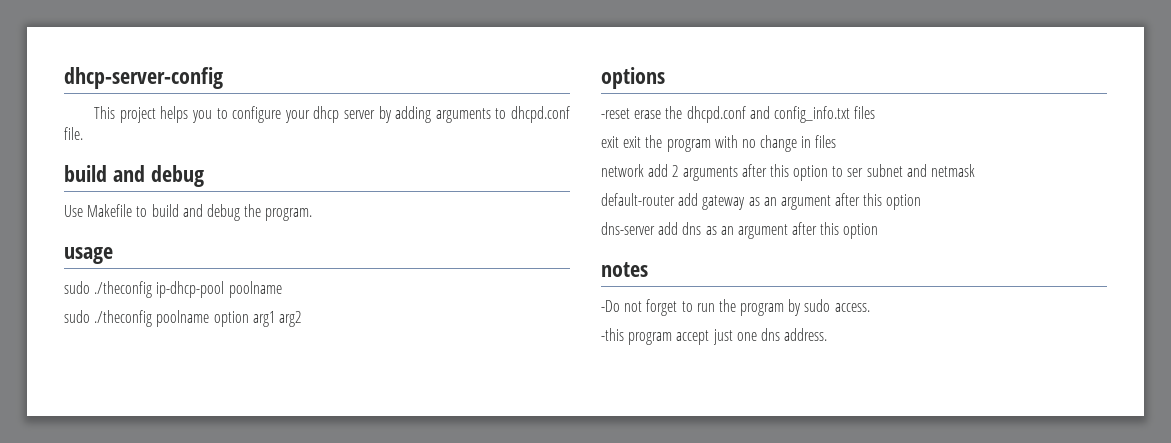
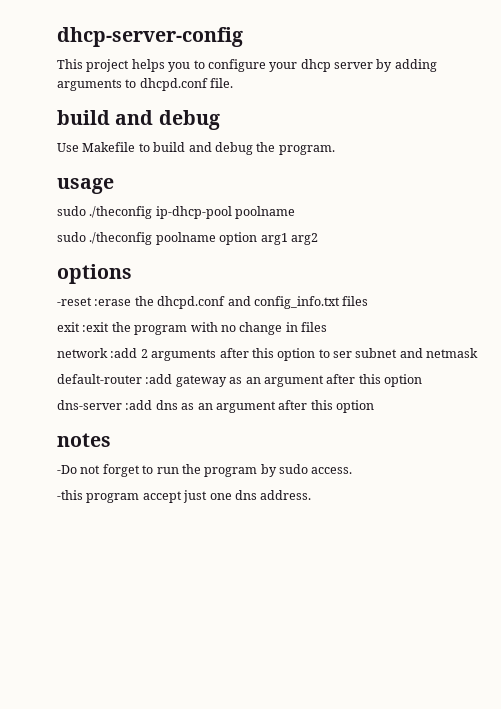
[634,110,662,119] erase -> [94,299,132,306] :erase
[623,136,642,148] exit -> [82,322,110,332] :exit
[648,164,669,177] add -> [110,348,138,358] :add
[678,193,699,206] add -> [145,374,173,384] :add
[658,222,679,235] add -> [125,400,153,410] :add

